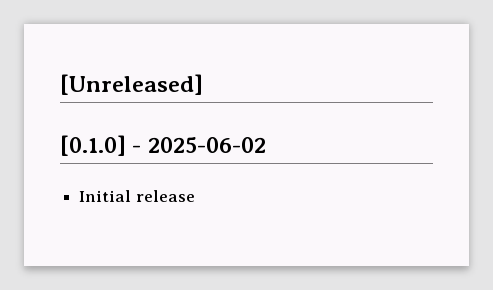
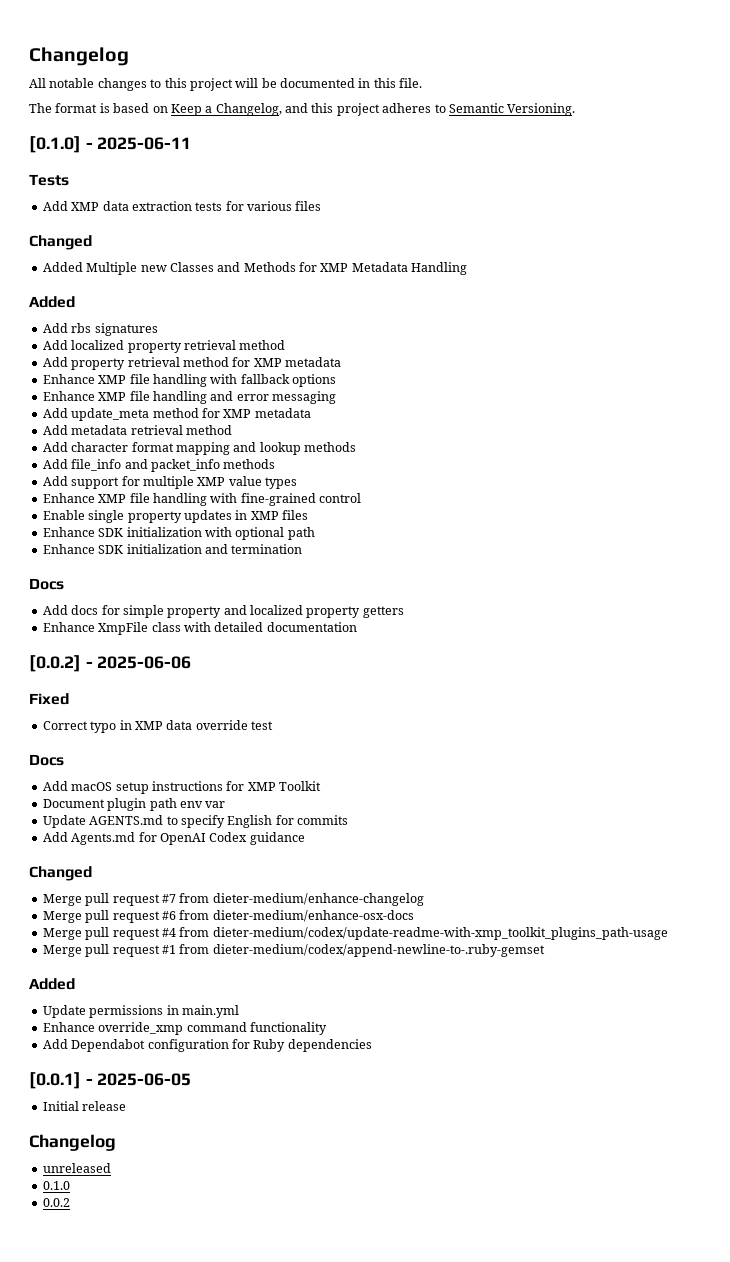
[60,74,203,95] [60,135,266,156] [79,190,195,202] [Unreleased] // [0.1.0] - 2025-06-02 // Initial release -> [29,47,129,66] [29,78,423,91] [29,103,576,116] [29,136,192,153] [29,174,69,186] [42,201,322,211] [29,235,92,250] [42,262,468,275] [29,296,75,308] [42,323,158,336] [42,340,286,353] [42,357,341,370] [42,374,336,387] [42,391,336,404] [42,408,311,421] [42,425,232,435] [42,442,356,455] [42,459,276,472] [42,476,297,489] [42,493,361,506] [42,510,308,523] [42,527,315,540] [42,544,303,554] [29,578,64,590] [42,605,404,618] [42,622,357,635] [29,655,192,672] [29,693,69,705] [42,720,273,733] [29,754,64,766] [42,781,321,794] [42,798,226,811] [42,815,348,828] [42,832,305,845] [29,866,92,881] [42,893,424,906] [42,910,414,923] [42,927,668,940] [42,944,545,957] [29,978,75,990] [42,1005,239,1018] [42,1022,327,1035] [42,1039,372,1052] [29,1072,192,1089] [42,1101,127,1111] [29,1134,116,1151] [42,1163,111,1173] [42,1181,70,1190] [42,1198,70,1207] Changelog // All notable changes to this project will be documented in this file. // The format is based on Keep a Changelog, and this project adheres to Semantic Versioning. // [0.1.0] - 2025-06-11 // Tests // Add XMP data extraction tests for various files // Changed // Added Multiple new Classes and Methods for XMP Metadata Handling // Added // Add rbs signatures // Add localized property retrieval method // Add property retrieval method for XMP metadata // Enhance XMP file handling with fallback options // Enhance XMP file handling and error messaging // Add update_meta method for XMP metadata // Add metadata retrieval method // Add character format mapping and lookup methods // Add file_info and packet_info methods // Add support for multiple XMP value types // Enhance XMP file handling with fine-grained control // Enable single property updates in XMP files // Enhance SDK initialization with optional path // Enhance SDK initialization and termination // Docs // Add docs for simple property and localized property getters // Enhance XmpFile class with detailed documentation // [0.0.2] - 2025-06-06 // Fixed // Correct typo in XMP data override test // Docs // Add macOS setup instructions for XMP Toolkit // Document plugin path env var // Update AGENTS.md to specify English for commits // Add Agents.md for OpenAI Codex guidance // Changed // Merge pull request #7 from dieter-medium/enhance-changelog // Merge pull request #6 from dieter-medium/enhance-osx-docs // Merge pull request #4 from dieter-medium/codex/update-readme-with-xmp_toolkit_plugins_path-usage // Merge pull request #1 from dieter-medium/codex/append-newline-to-.ruby-gemset // Added // Update permissions in main.yml // Enhance override_xmp command functionality // Add Dependabot configuration for Ruby dependencies // [0.0.1] - 2025-06-05 // Initial release // Changelog // unreleased // 0.1.0 // 0.0.2

